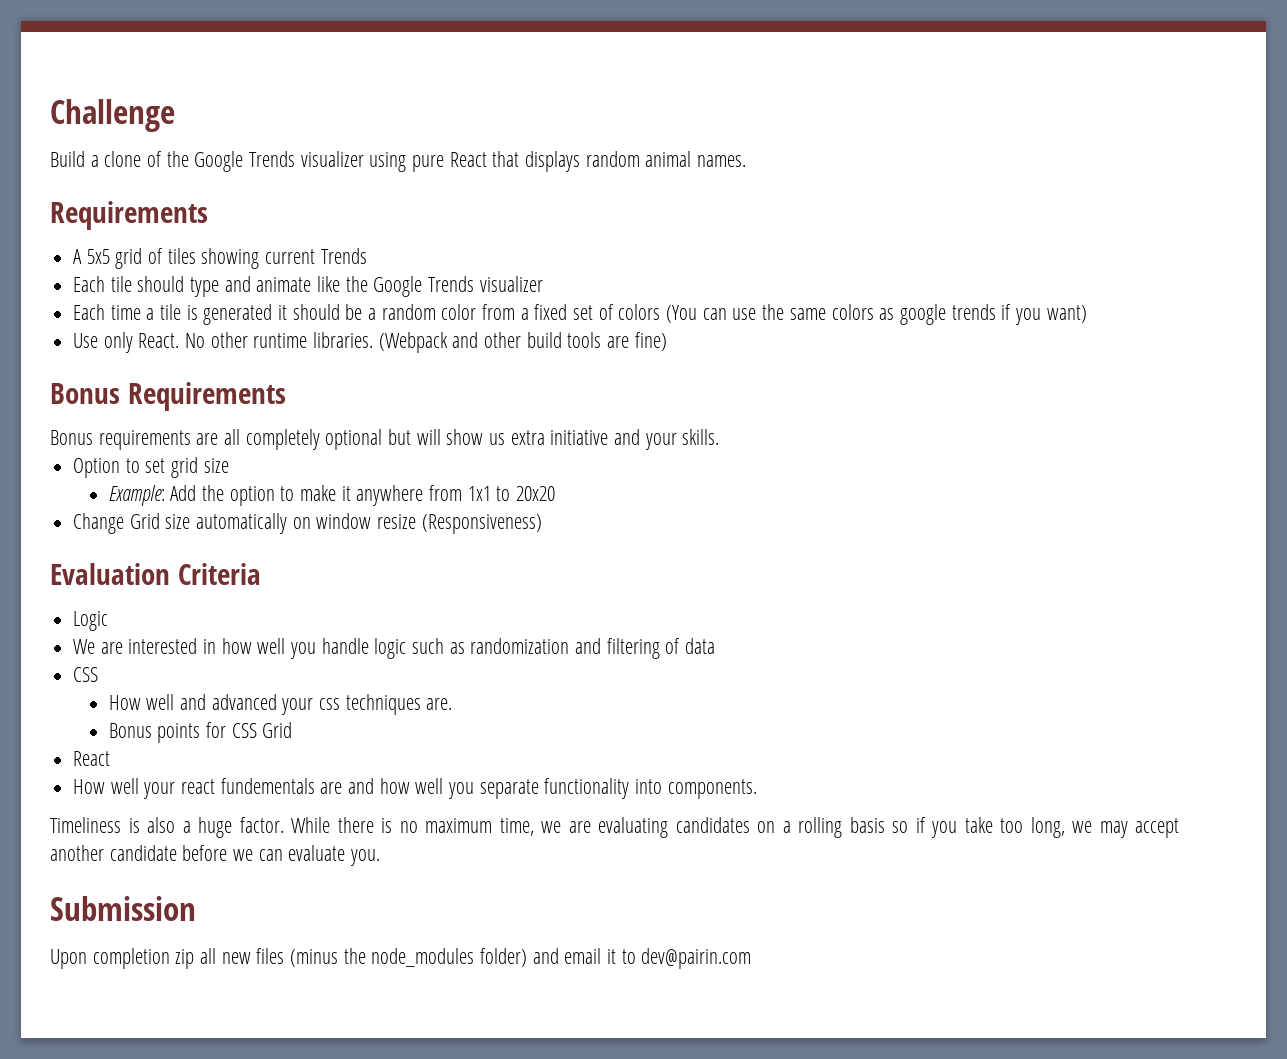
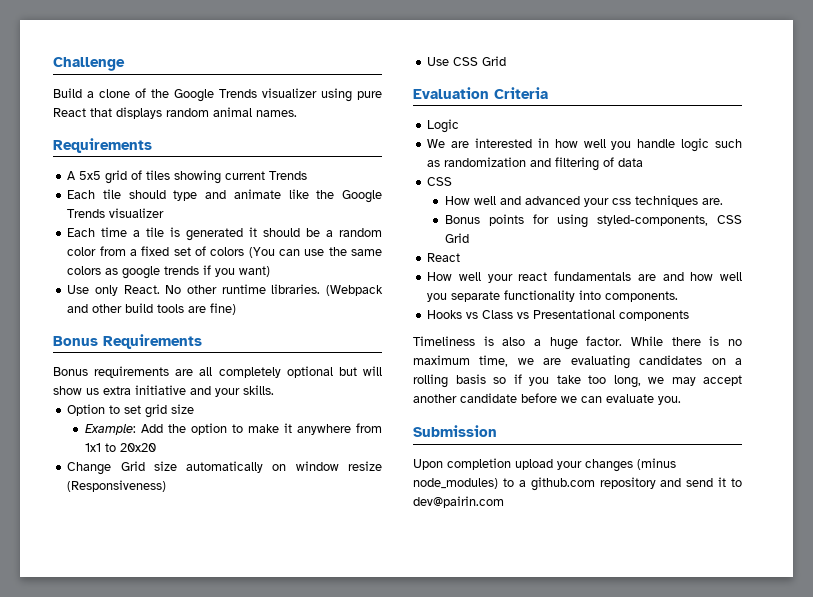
(542, 524) none -> [427,56,507,66] // Use CSS Grid
(226, 730) none -> [556,214,708,228] using styled-components,
[220,778,315,794] fundementals -> [554,271,632,281] fundamentals
(757, 789) none -> [427,309,690,321] // Hooks vs Class vs Presentational components
[175,948,602,969] zip all new files (minus the node_modules folder) and email -> [515,458,676,472] [413,477,714,491] upload your changes (minus node_modules) to a github.com repository and send

